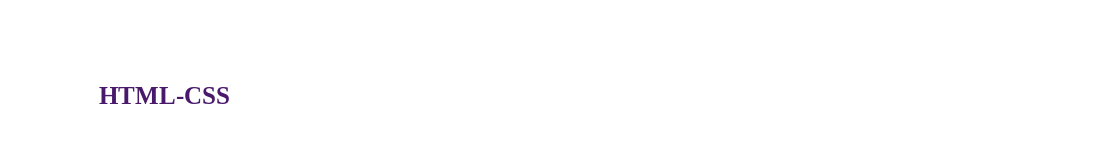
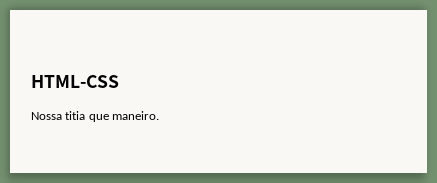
(230, 95) none -> [31,111,160,122] // Nossa titia que maneiro.

